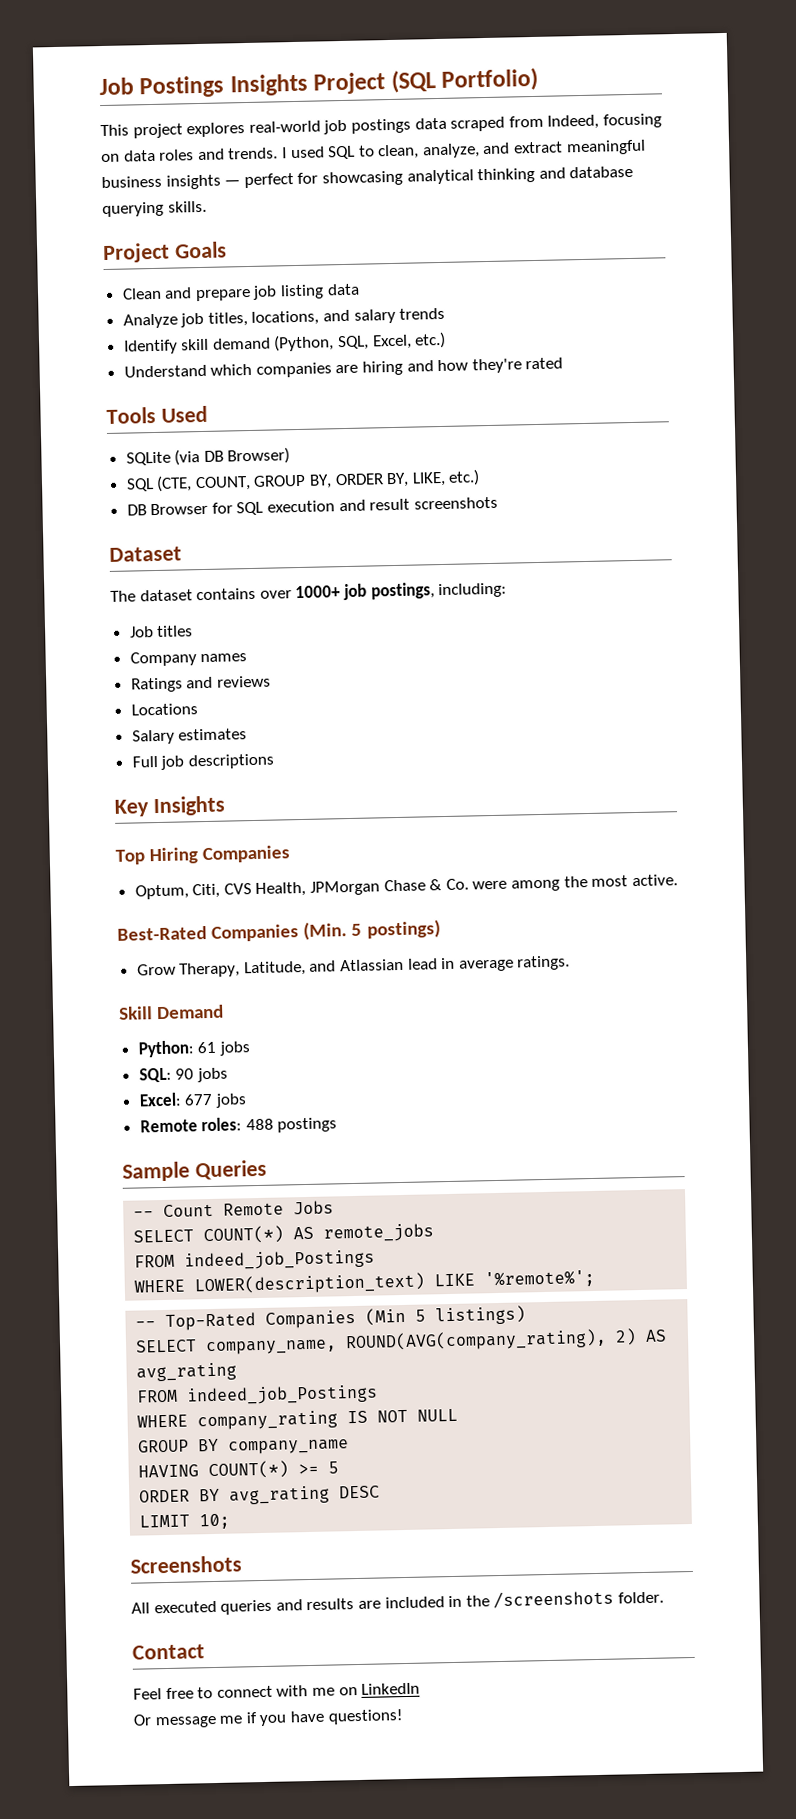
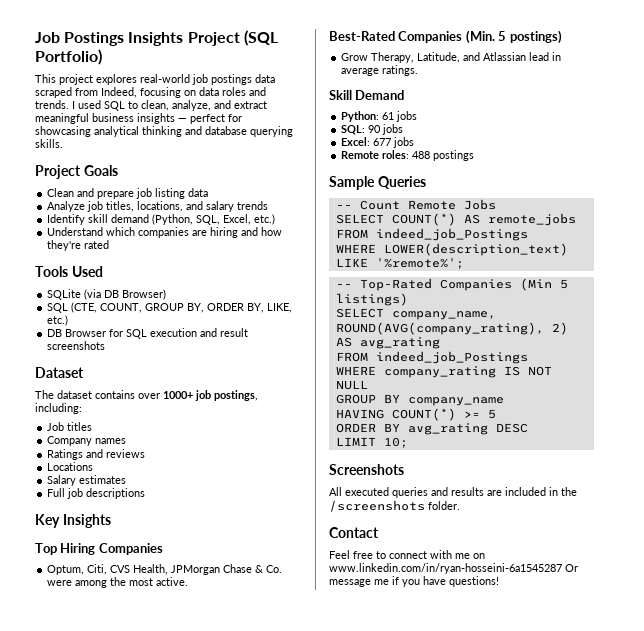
[361,1682,421,1695] LinkedIn // -> [329,563,562,574] www.linkedin.com/in/ryan-hosseini-6a1545287

